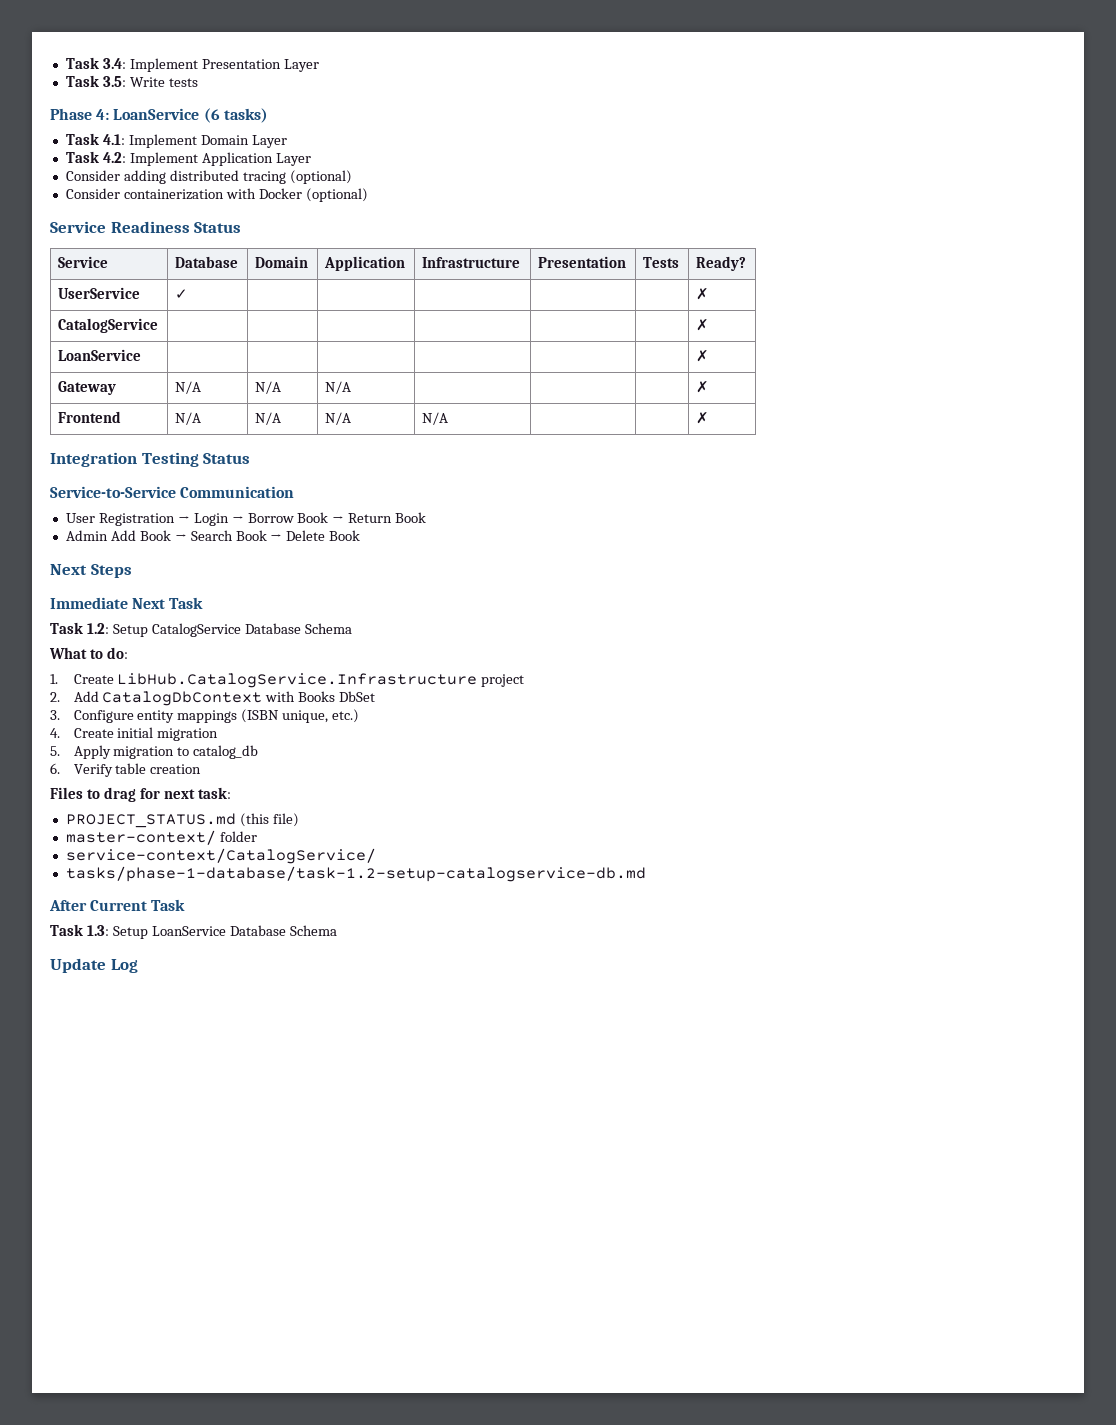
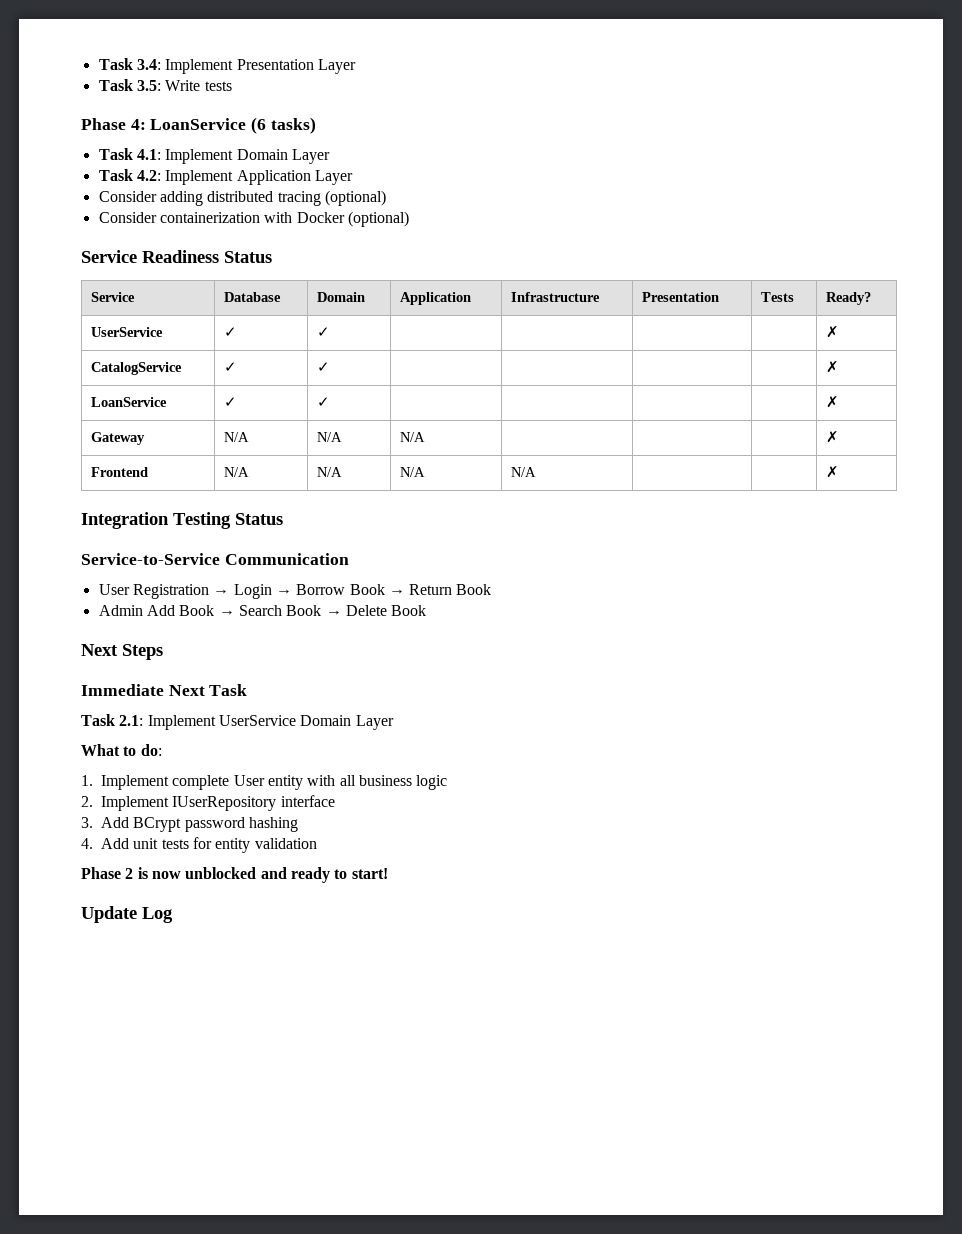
(189, 294) none -> [317,327,331,337] ✓
(159, 325) | -> [224,362,238,372] [317,362,331,372] ✓ | ✓
(142, 355) | -> [224,397,238,407] [317,397,331,407] ✓ | ✓
[86,623,352,637] 1.2: Setup CatalogService Database Schema -> [119,715,394,730] 2.1: Implement UserService Domain Layer
[73,673,525,688] [50,691,376,706] [50,709,360,723] [50,727,219,741] [50,745,259,759] [50,763,202,777] [50,787,231,802] [65,813,299,828] [65,830,257,845] [65,848,376,864] [65,866,646,882] [49,899,186,911] [50,924,337,939] Create LibHub.CatalogService.Infrastructure project // 2. Add CatalogDbContext with Books DbSet // 3. Configure entity mappings (ISBN unique, etc.) // 4. Create initial migration // 5. Apply migration to catalog_db // 6. Verify table creation // Files to drag for next task: // PROJECT_STATUS.md (this file) // master-context/ folder // service-context/CatalogService/ // tasks/phase-1-database/task-1.2-setup-catalogservice-db.md // After Current Task // Task 1.3: Setup LoanService Database Schema -> [101,775,448,790] [81,795,335,811] [81,817,298,832] [81,837,317,853] [81,867,388,883] Implement complete User entity with all business logic // 2. Implement IUserRepository interface // 3. Add BCrypt password hashing // 4. Add unit tests for entity validation // Phase 2 is now unblocked and ready to start!

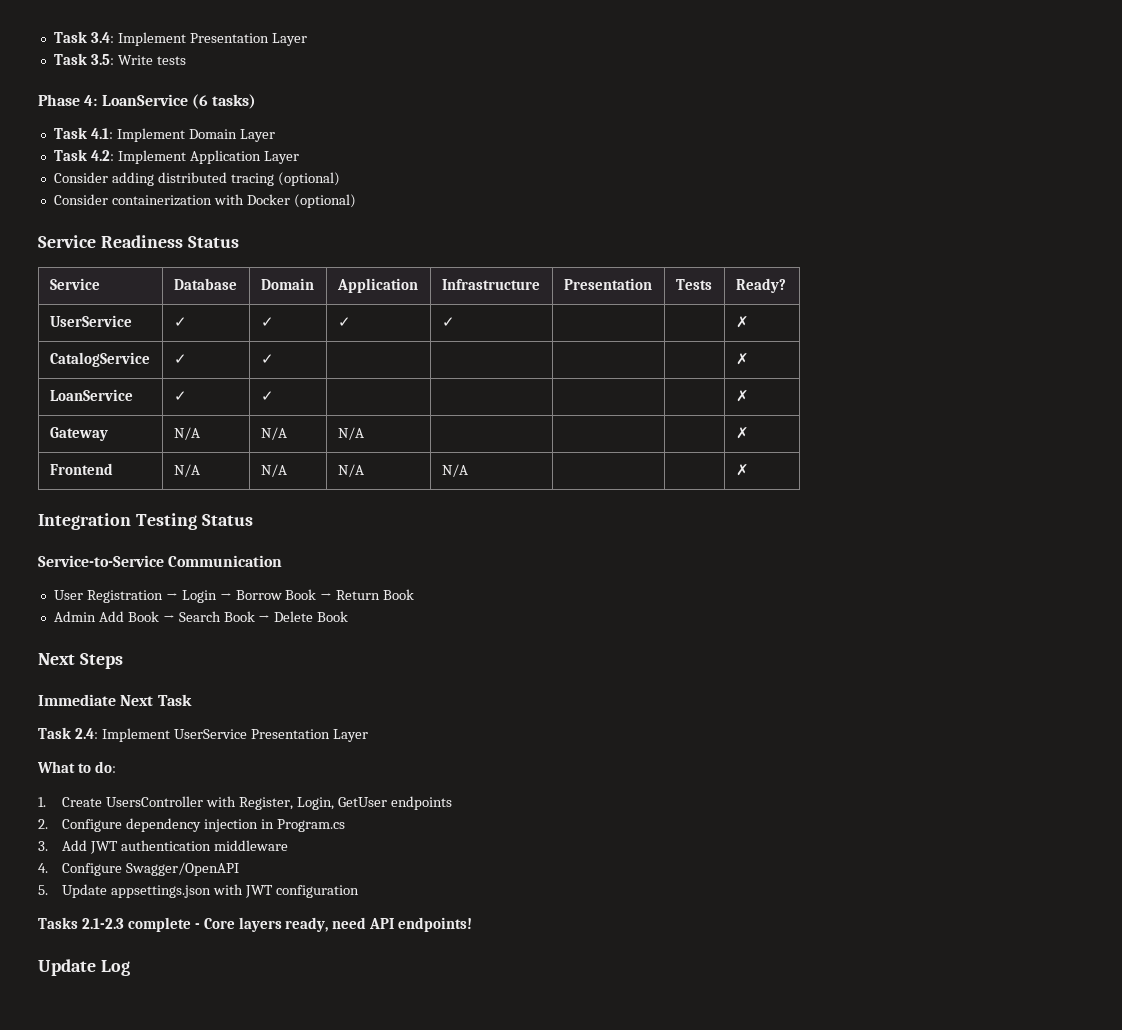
(331, 332) | -> [337,317,351,327] [441,317,455,327] ✓ | ✓
[119,715,144,726] 2.1: -> [74,728,98,739] 2.4:
[300,715,352,726] Domain -> [250,729,330,739] Presentation
[101,775,448,790] [81,795,335,811] [81,817,298,832] [81,837,317,853] [81,867,388,883] Implement complete User entity with all business logic // 2. Implement IUserRepository interface // 3. Add BCrypt password hashing // 4. Add unit tests for entity validation // Phase 2 is now unblocked and ready to start! -> [62,796,452,810] [38,818,345,832] [38,840,288,854] [38,862,239,876] [38,884,359,898] [38,917,473,932] Create UsersController with Register, Login, GetUser endpoints // 2. Configure dependency injection in Program.cs // 3. Add JWT authentication middleware // 4. Configure Swagger/OpenAPI // 5. Update appsettings.json with JWT configuration // Tasks 2.1-2.3 complete - Core layers ready, need API endpoints!

